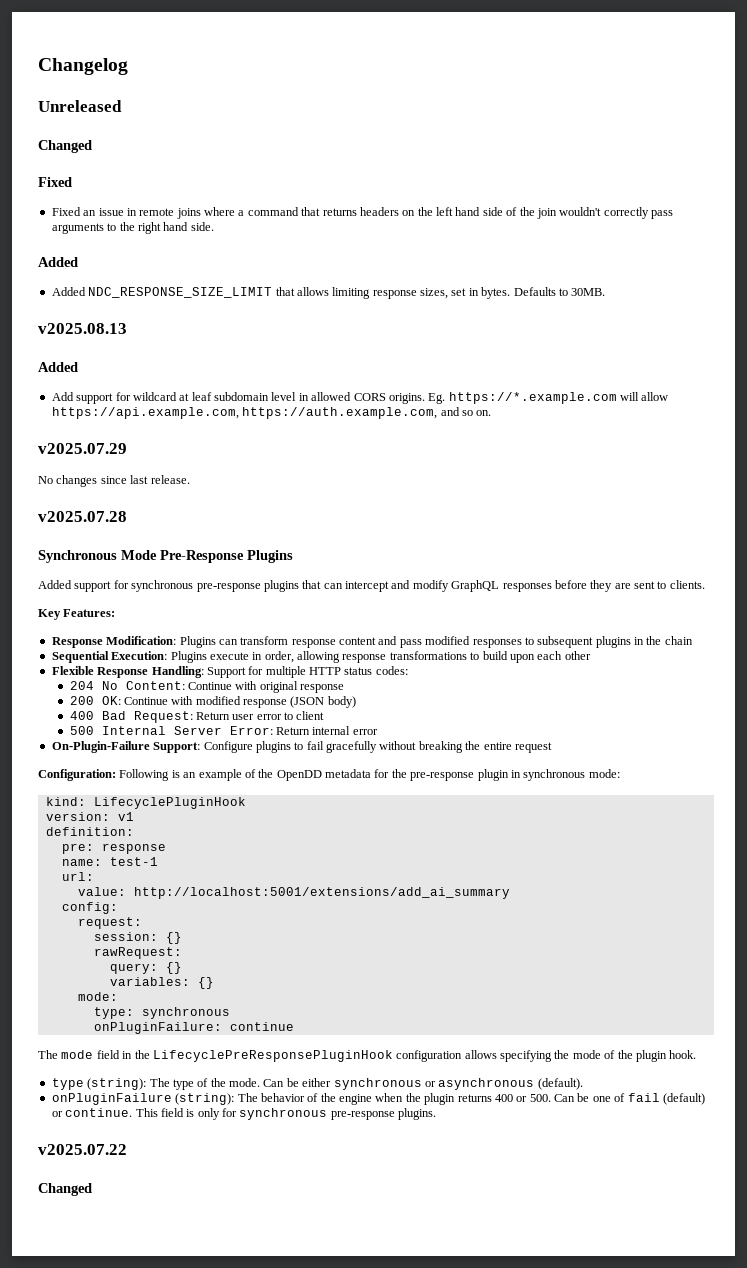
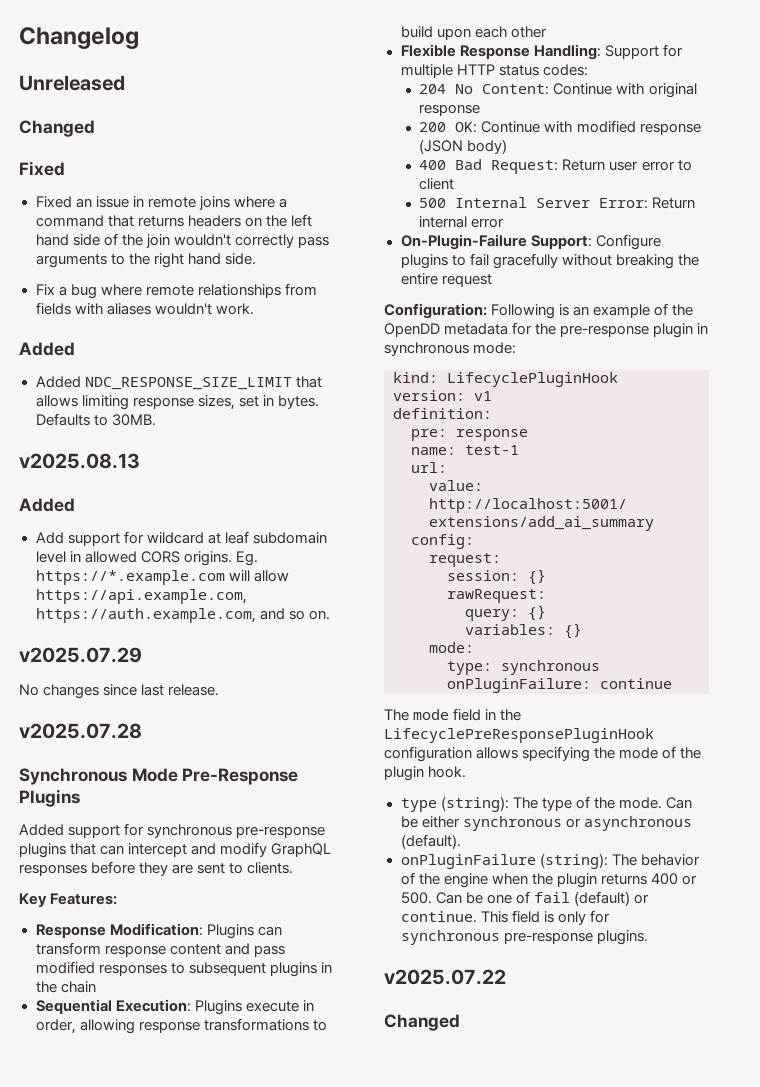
(214, 226) none -> [35,283,317,299] [35,302,254,315] // Fix a bug where remote relationships from fields with aliases wouldn't work.

